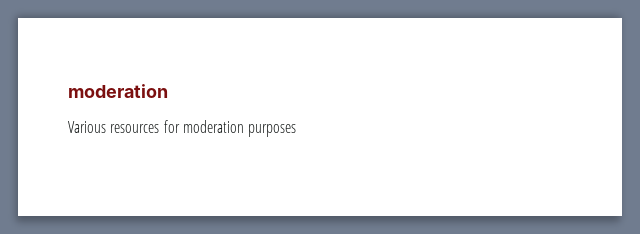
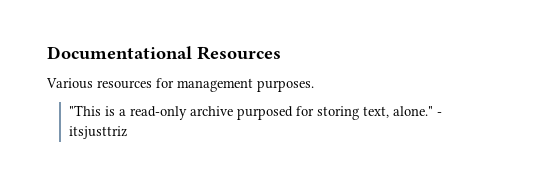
[68,84,168,98] moderation -> [47,46,281,60] Documentational Resources
[182,120,297,137] moderation purposes -> [177,78,314,92] [68,105,442,120] [68,126,127,139] management purposes. // "This is a read-only archive purposed for storing text, alone." - itsjusttriz

